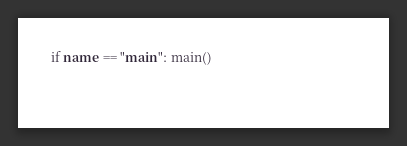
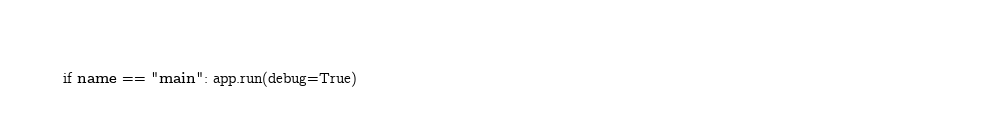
[170,52,212,65] main() -> [213,71,357,87] app.run(debug=True)

